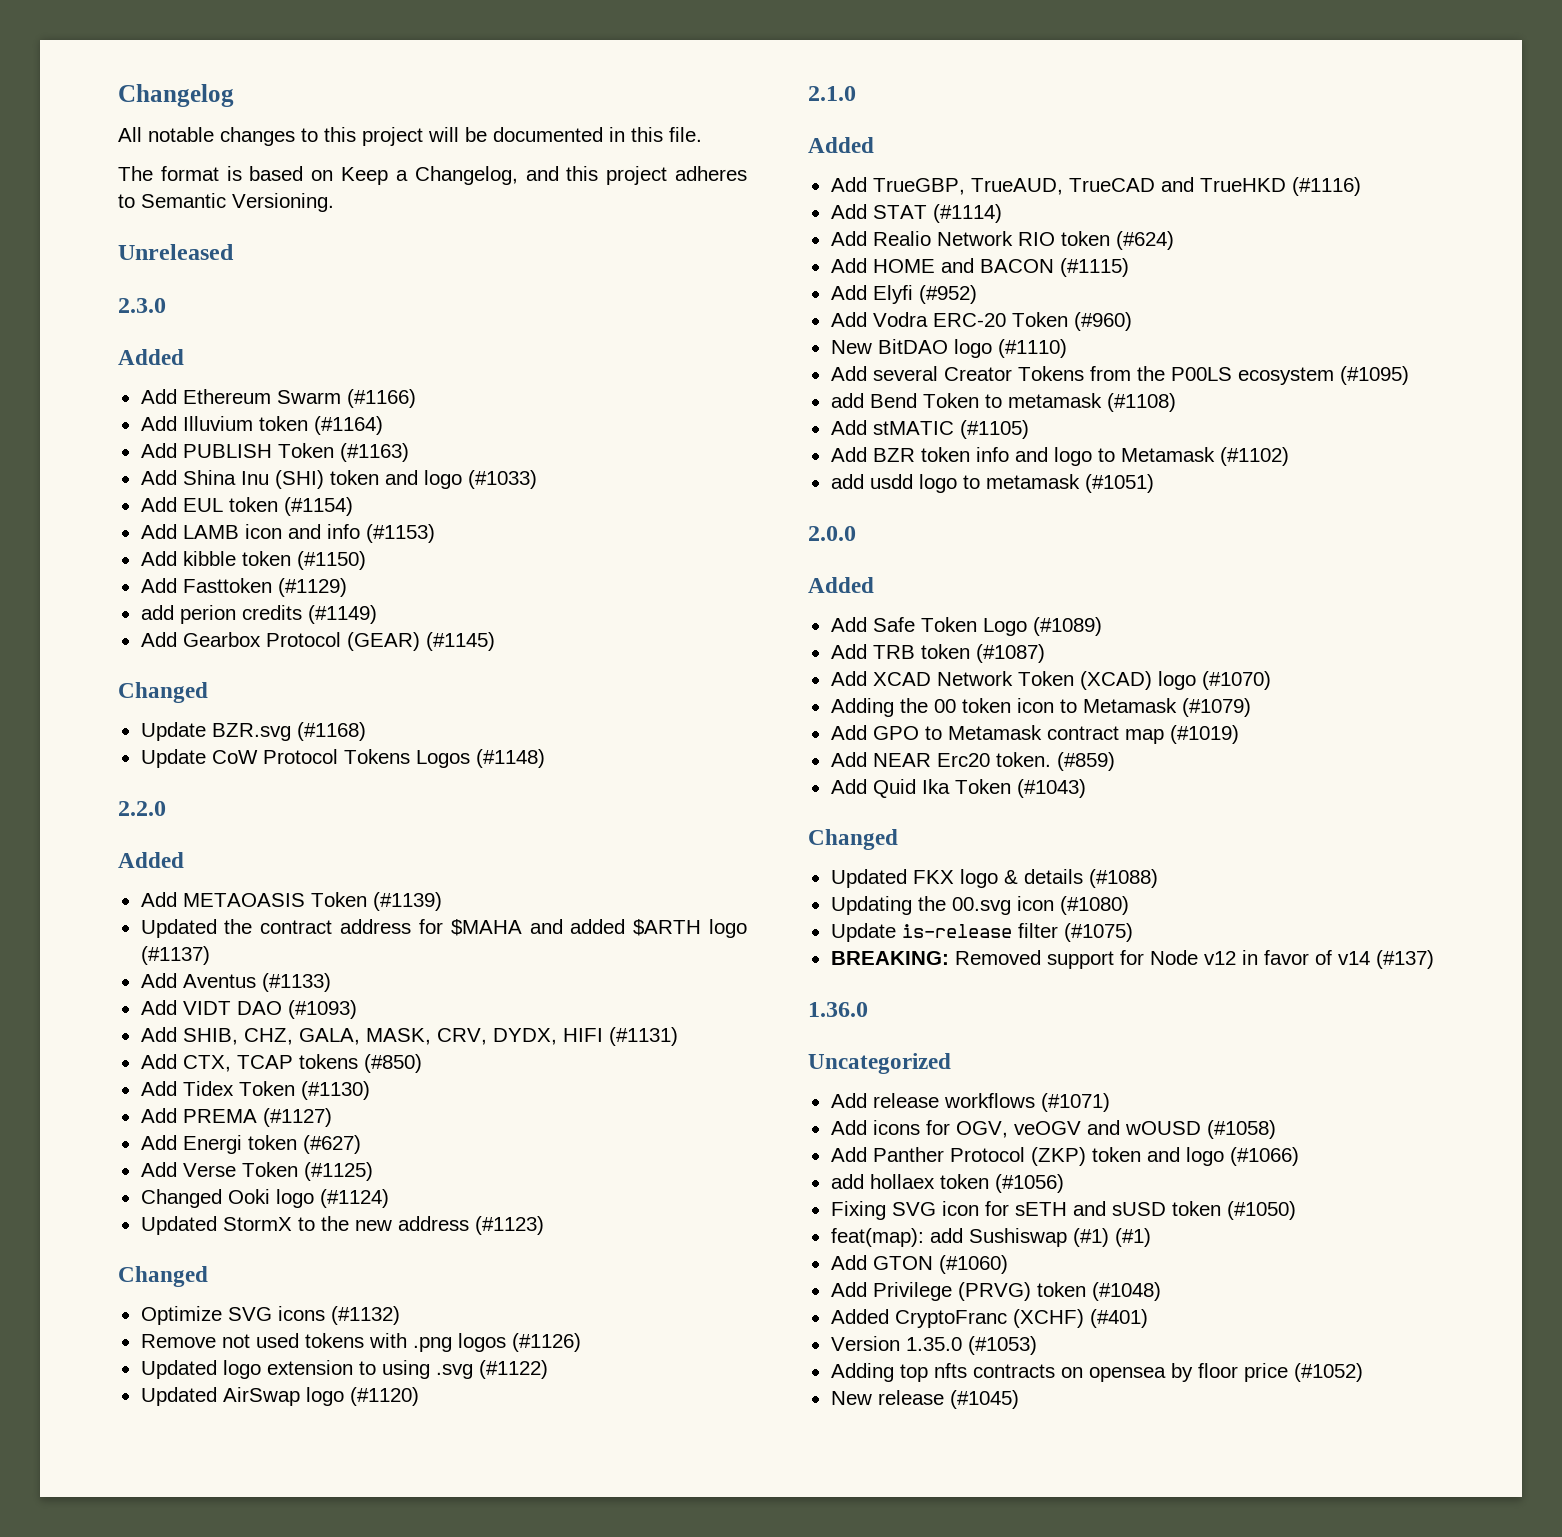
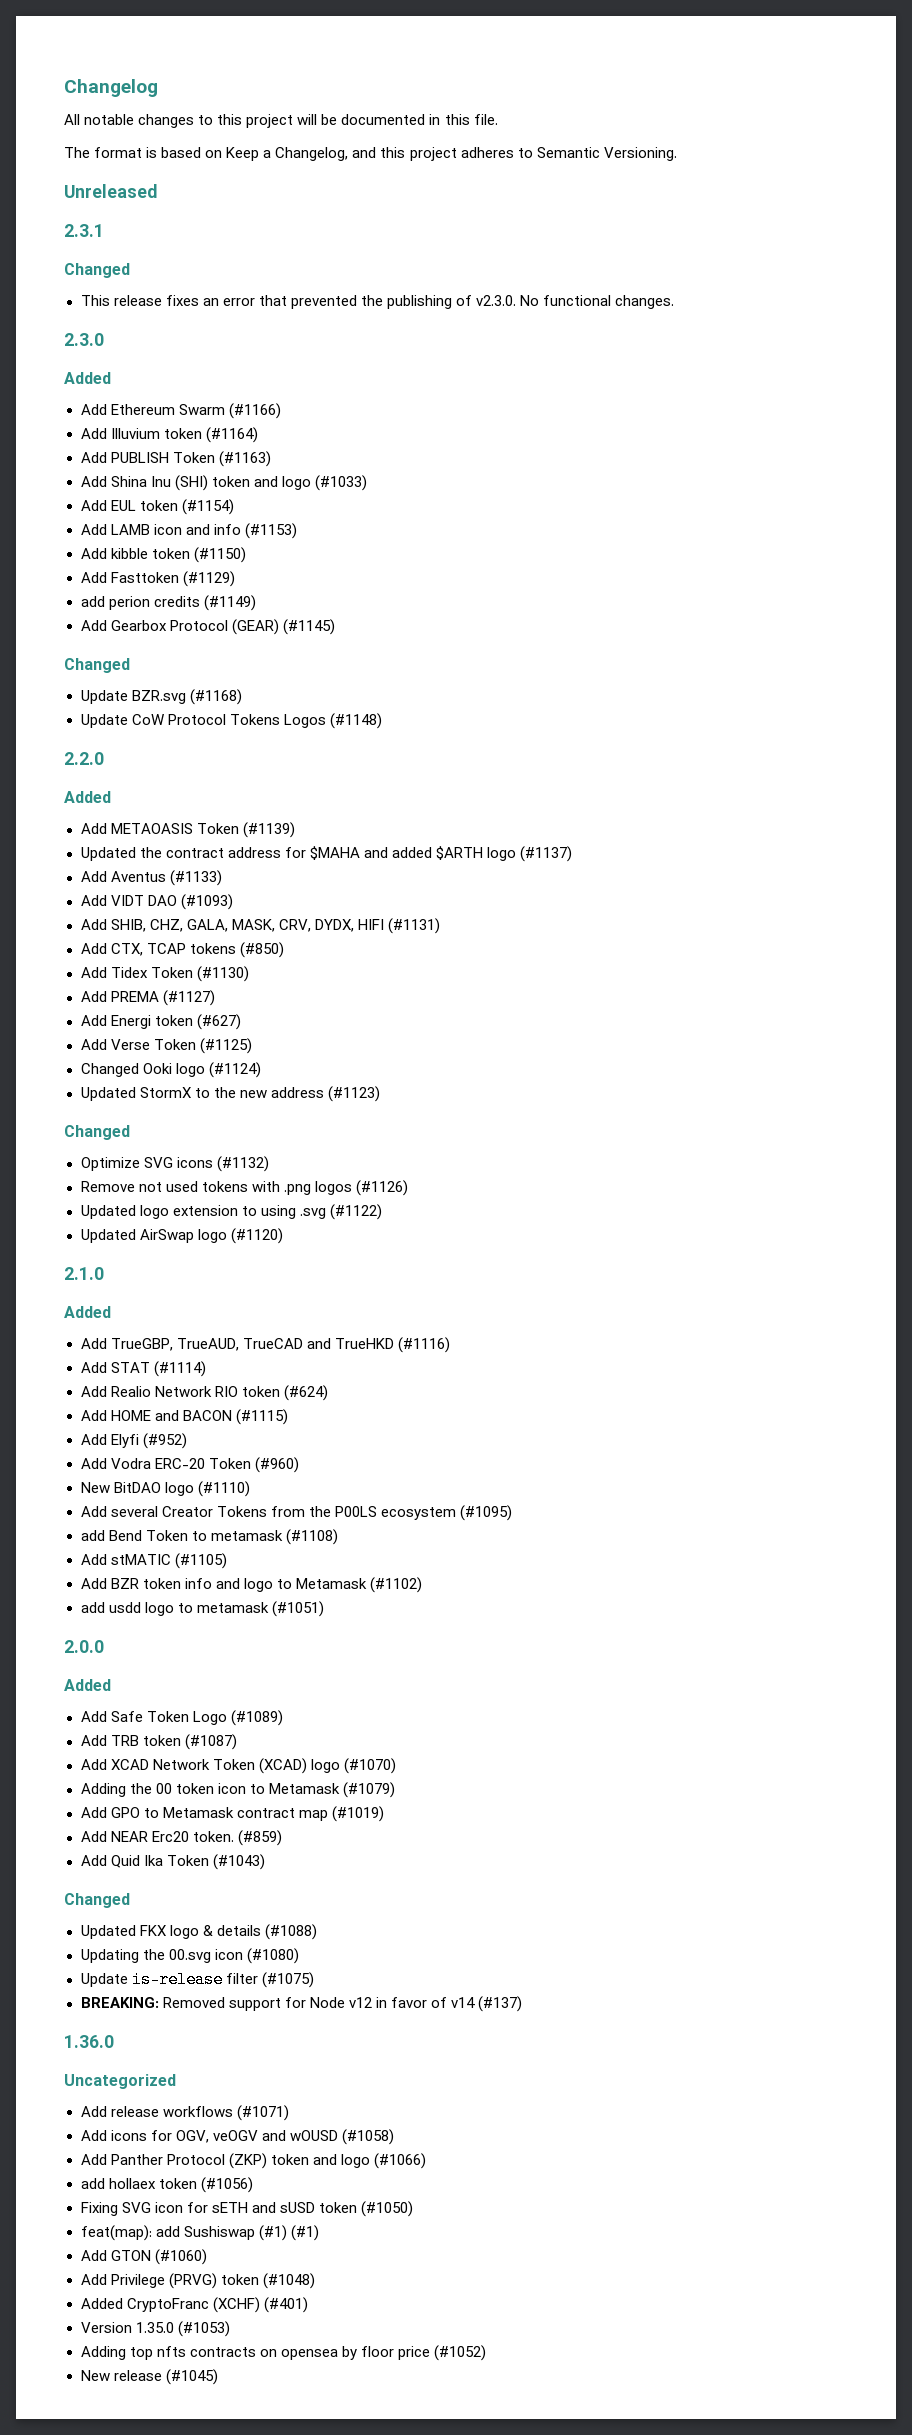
(234, 252) none -> [64,224,104,237] [64,263,130,278] [80,295,675,309] // 2.3.1 // Changed // This release fixes an error that prevented the publishing of v2.3.0. No functional changes.

